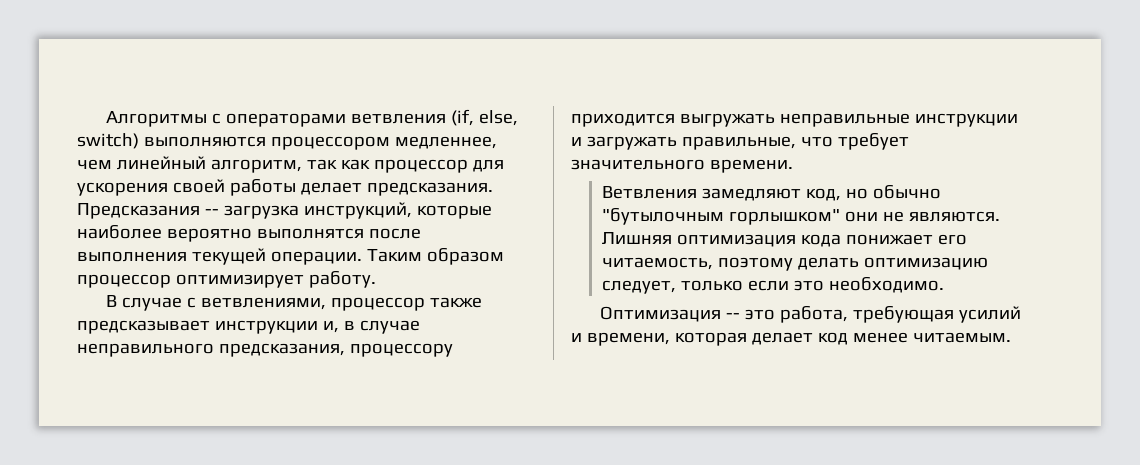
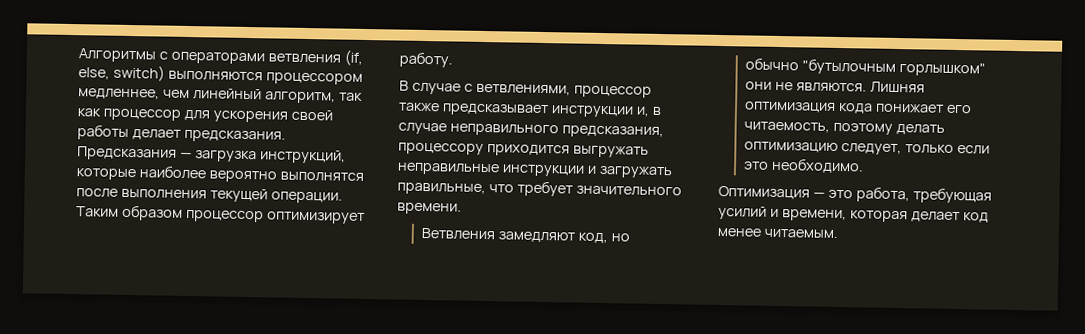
[204,209,219,215] -- -> [179,152,192,159] —
[726,313,741,319] -- -> [812,192,825,198] —

